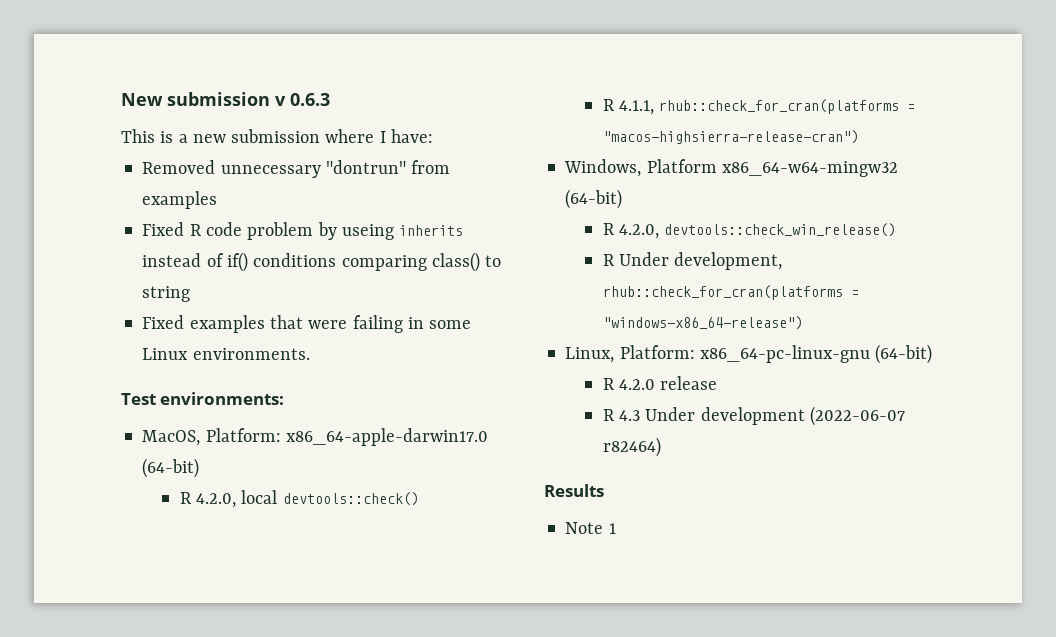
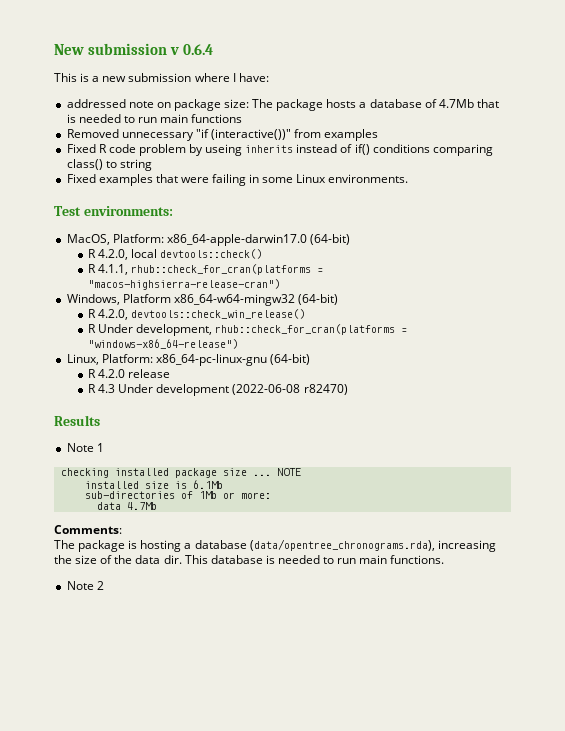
[290,93,330,106] 0.6.3 -> [183,44,214,55] 0.6.4
(433, 136) none -> [66,99,499,111] [66,114,243,123] // addressed note on package size: The package hosts a database of 4.7Mb that is needed to run main functions
[325,160,406,174] "dontrun" -> [195,129,291,140] "if (interactive())"
[809,406,905,426] [602,437,661,457] (2022-06-07 r82464) -> [232,384,348,395] (2022-06-08 r82470)
(616, 528) none -> [60,468,301,478] [84,480,223,489] [84,491,271,499] [96,502,157,510] [54,525,122,534] [54,539,496,552] [54,555,445,564] [66,581,104,590] // checking installed package size ... NOTE // installed size is 6.1Mb // sub-directories of 1Mb or more: // data 4.7Mb // Comments: // The package is hosting a database (data/opentree_chronograms.rda), increasing the size of the data dir. This database is needed to run main functions. // Note 2

